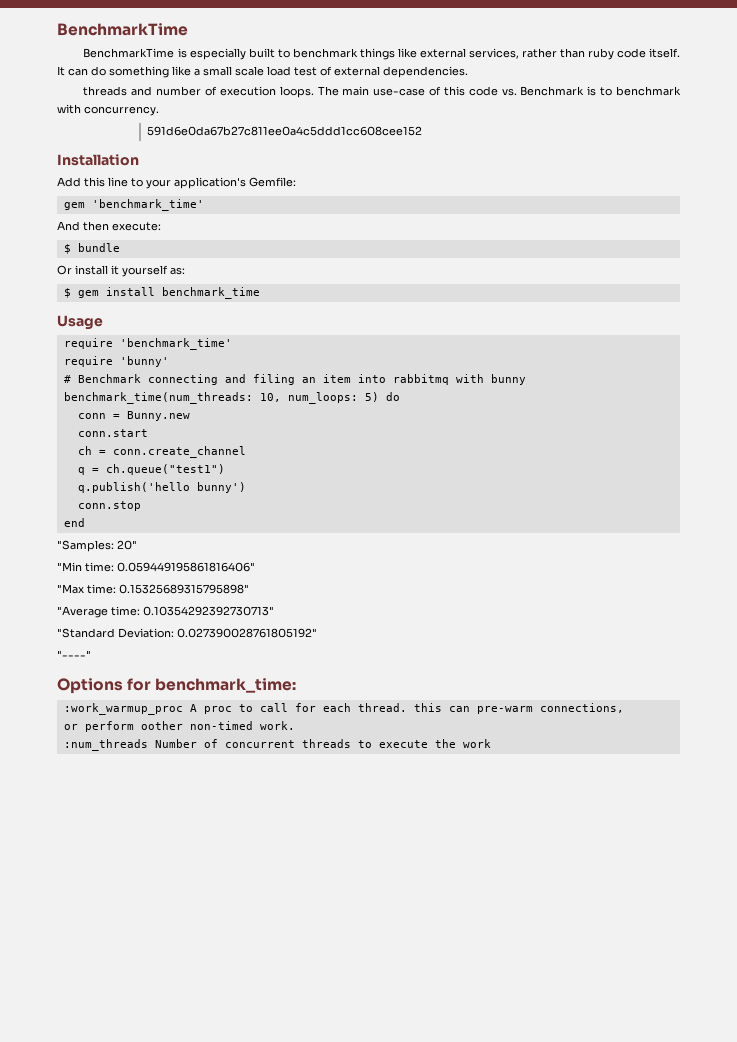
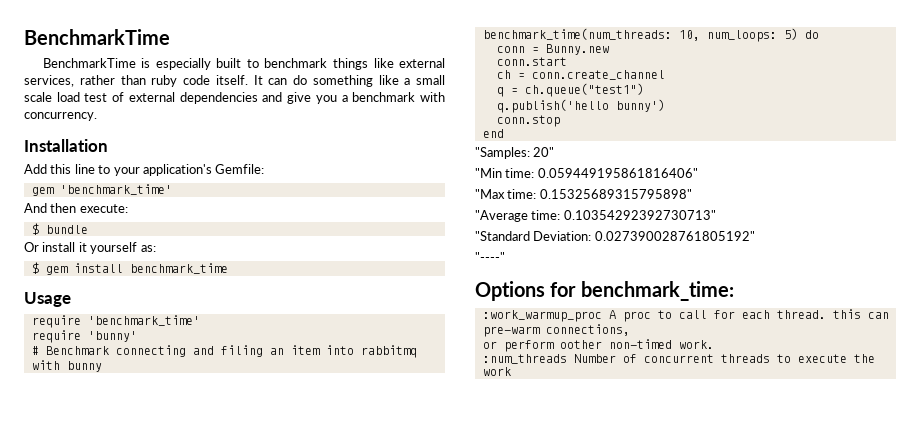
[383,66,468,78] [83,86,613,98] dependencies. // threads and number of execution loops. The main use-case of this code vs. Benchmark is to -> [179,92,348,104] dependencies and give you a
[146,126,422,136] // 591d6e0da67b27c811ee0a4c5ddd1cc608cee152 -> (97, 116) none

